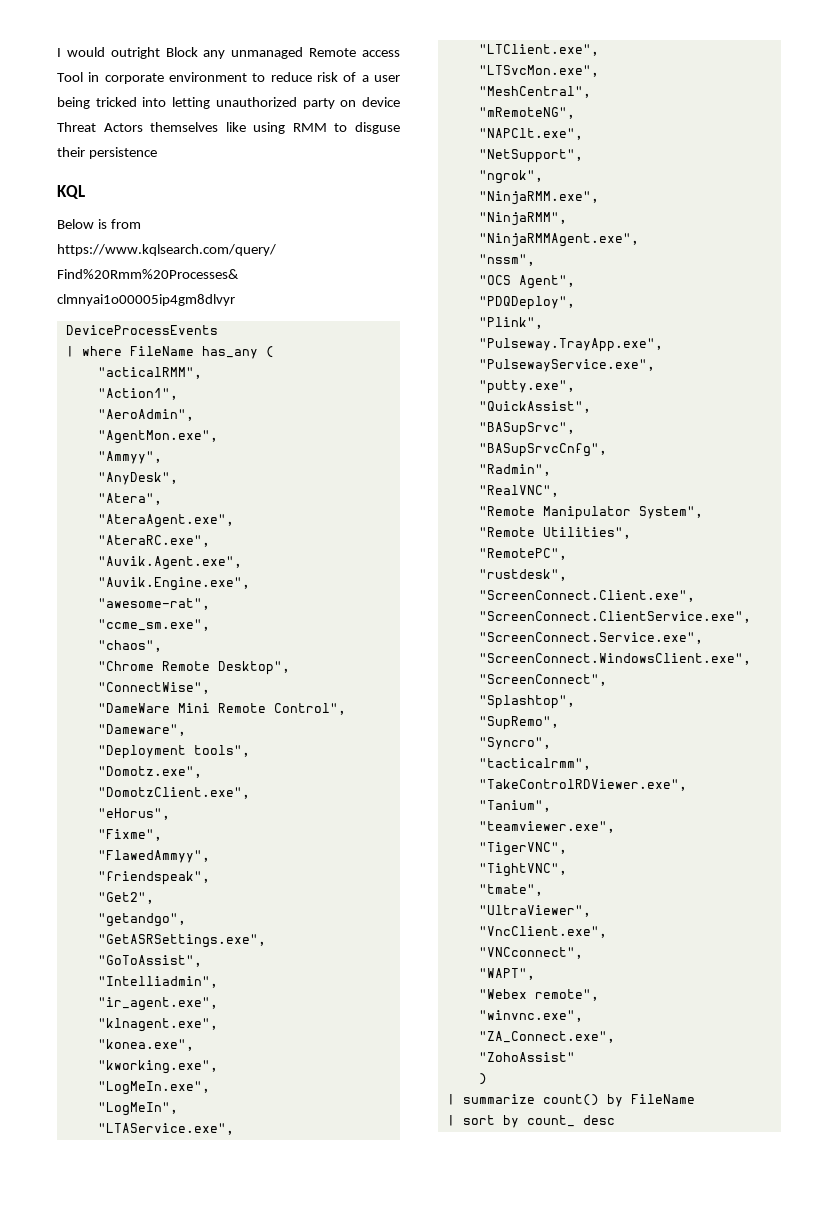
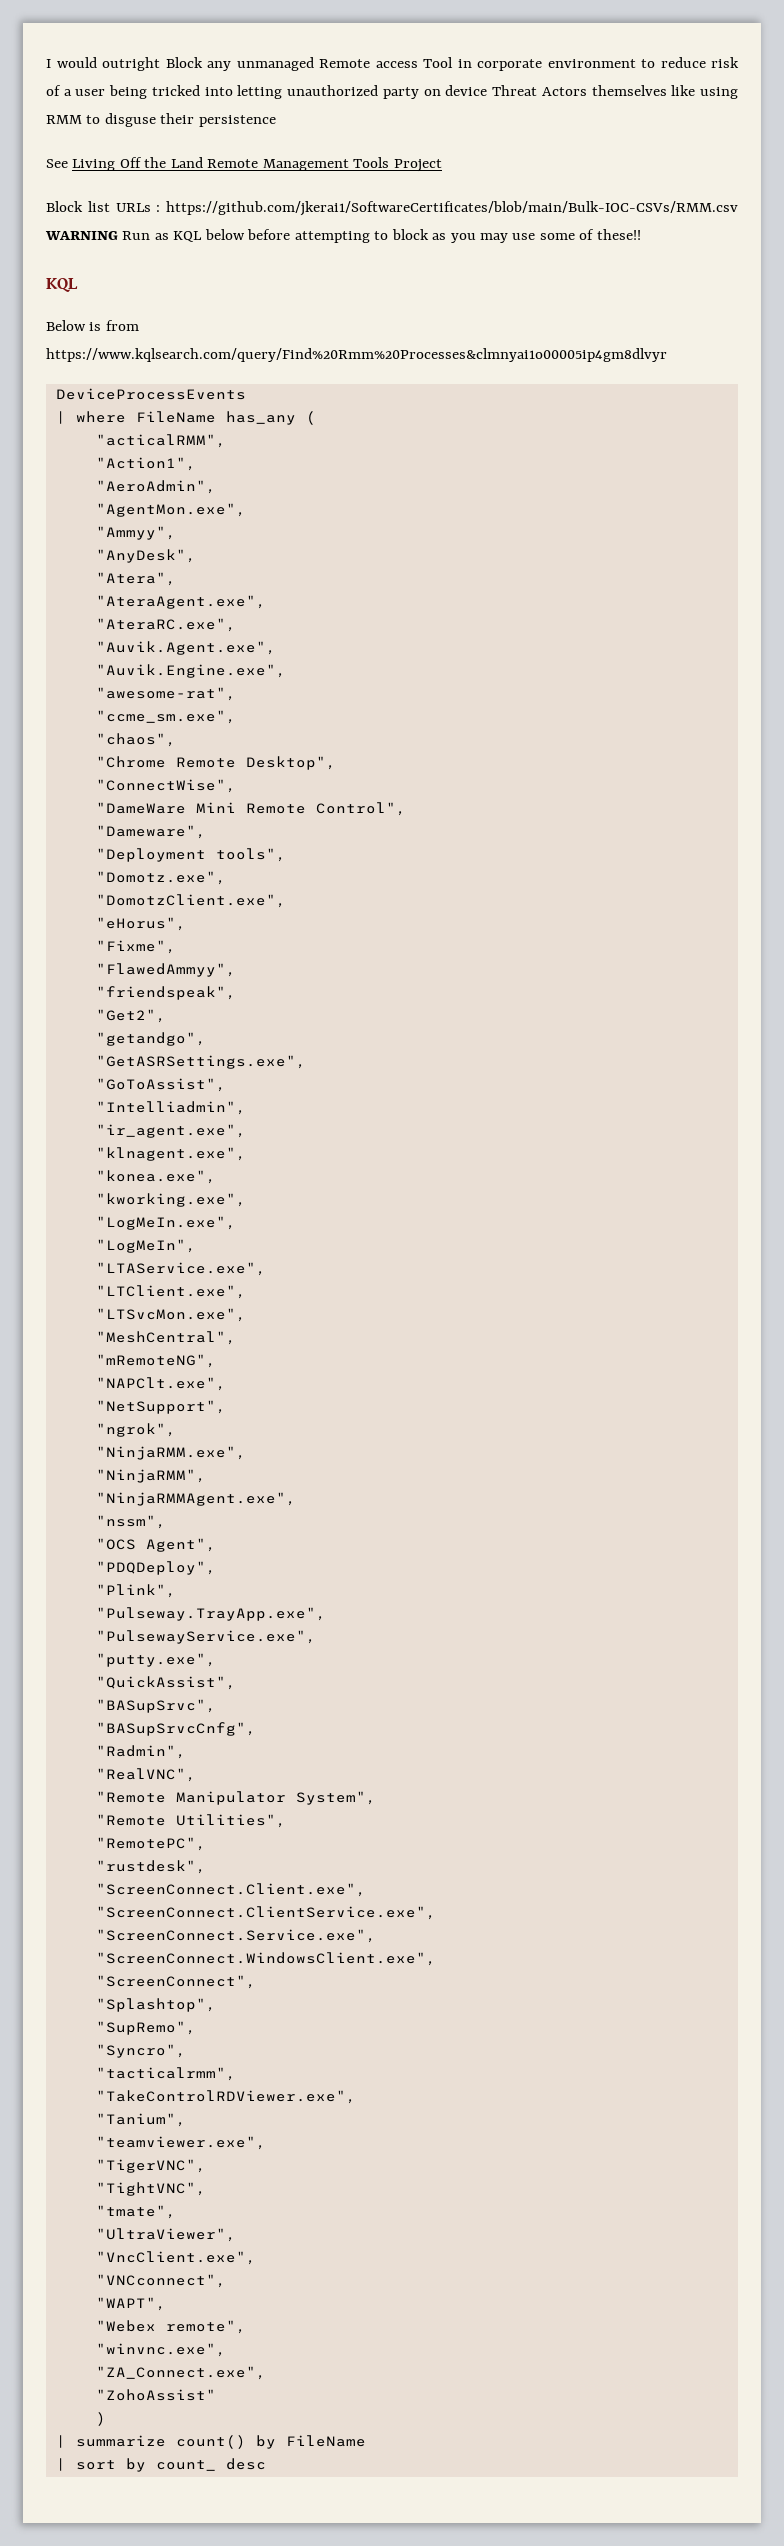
(157, 153) none -> [46,157,442,172] [46,201,738,216] [45,229,641,243] // See Living Off the Land Remote Management Tools Project // Block list URLs : https://github.com/jkerai1/SoftwareCertificates/blob/main/Bulk-IOC-CSVs/RMM.csv WARNING Run as KQL below before attempting to block as you may use some of these!!

